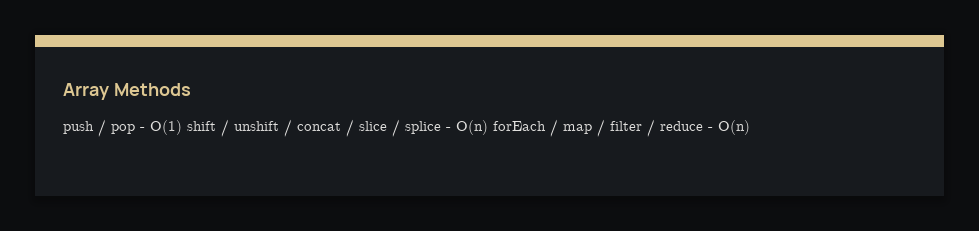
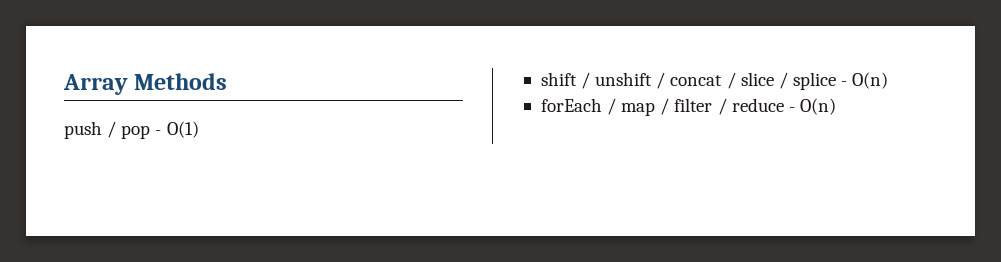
(182, 127) none -> (199, 129) //
(488, 127) none -> (889, 80) //

